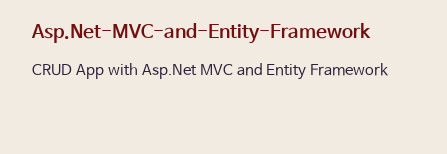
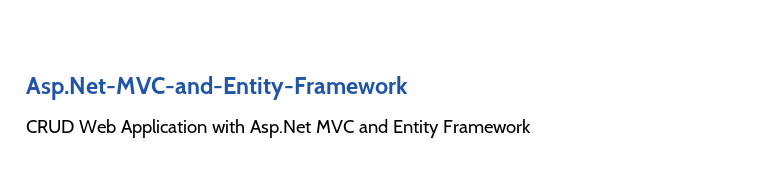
[75,64,104,79] App -> [78,119,207,138] Web Application

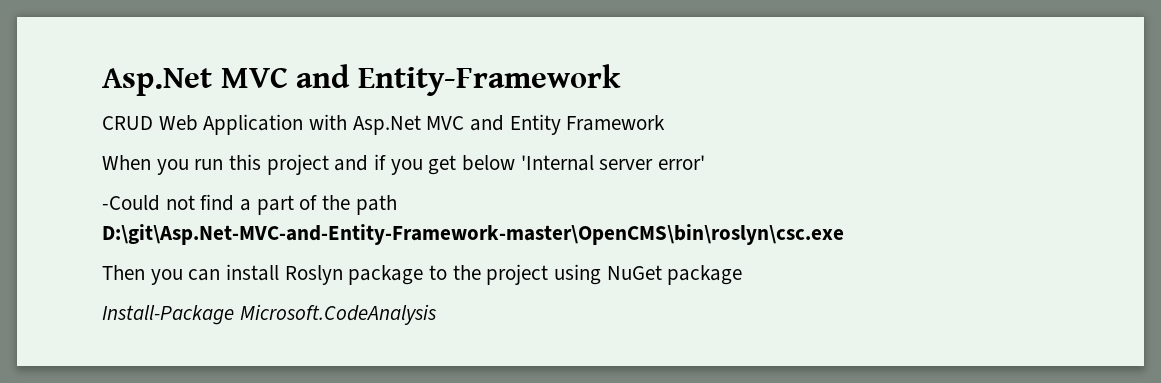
[26,76,408,100] Asp.Net-MVC-and-Entity-Framework -> [102,64,621,96] Asp.Net MVC and Entity-Framework
(531, 126) none -> [102,154,706,175] [102,194,397,215] [102,224,844,245] [102,264,743,285] [102,304,436,325] // When you run this project and if you get below 'Internal server error' // -Could not find a part of the path D:\git\Asp.Net-MVC-and-Entity-Framework-master\OpenCMS\bin\roslyn\csc.exe // Then you can install Roslyn package to the project using NuGet package // Install-Package Microsoft.CodeAnalysis

